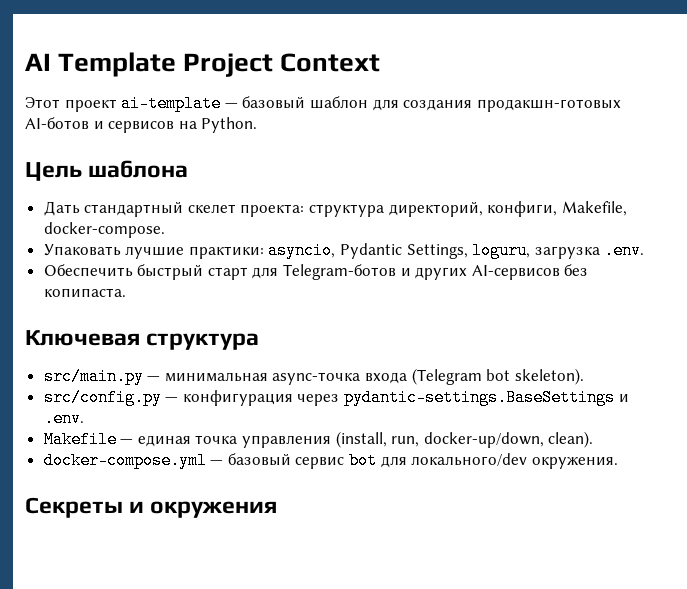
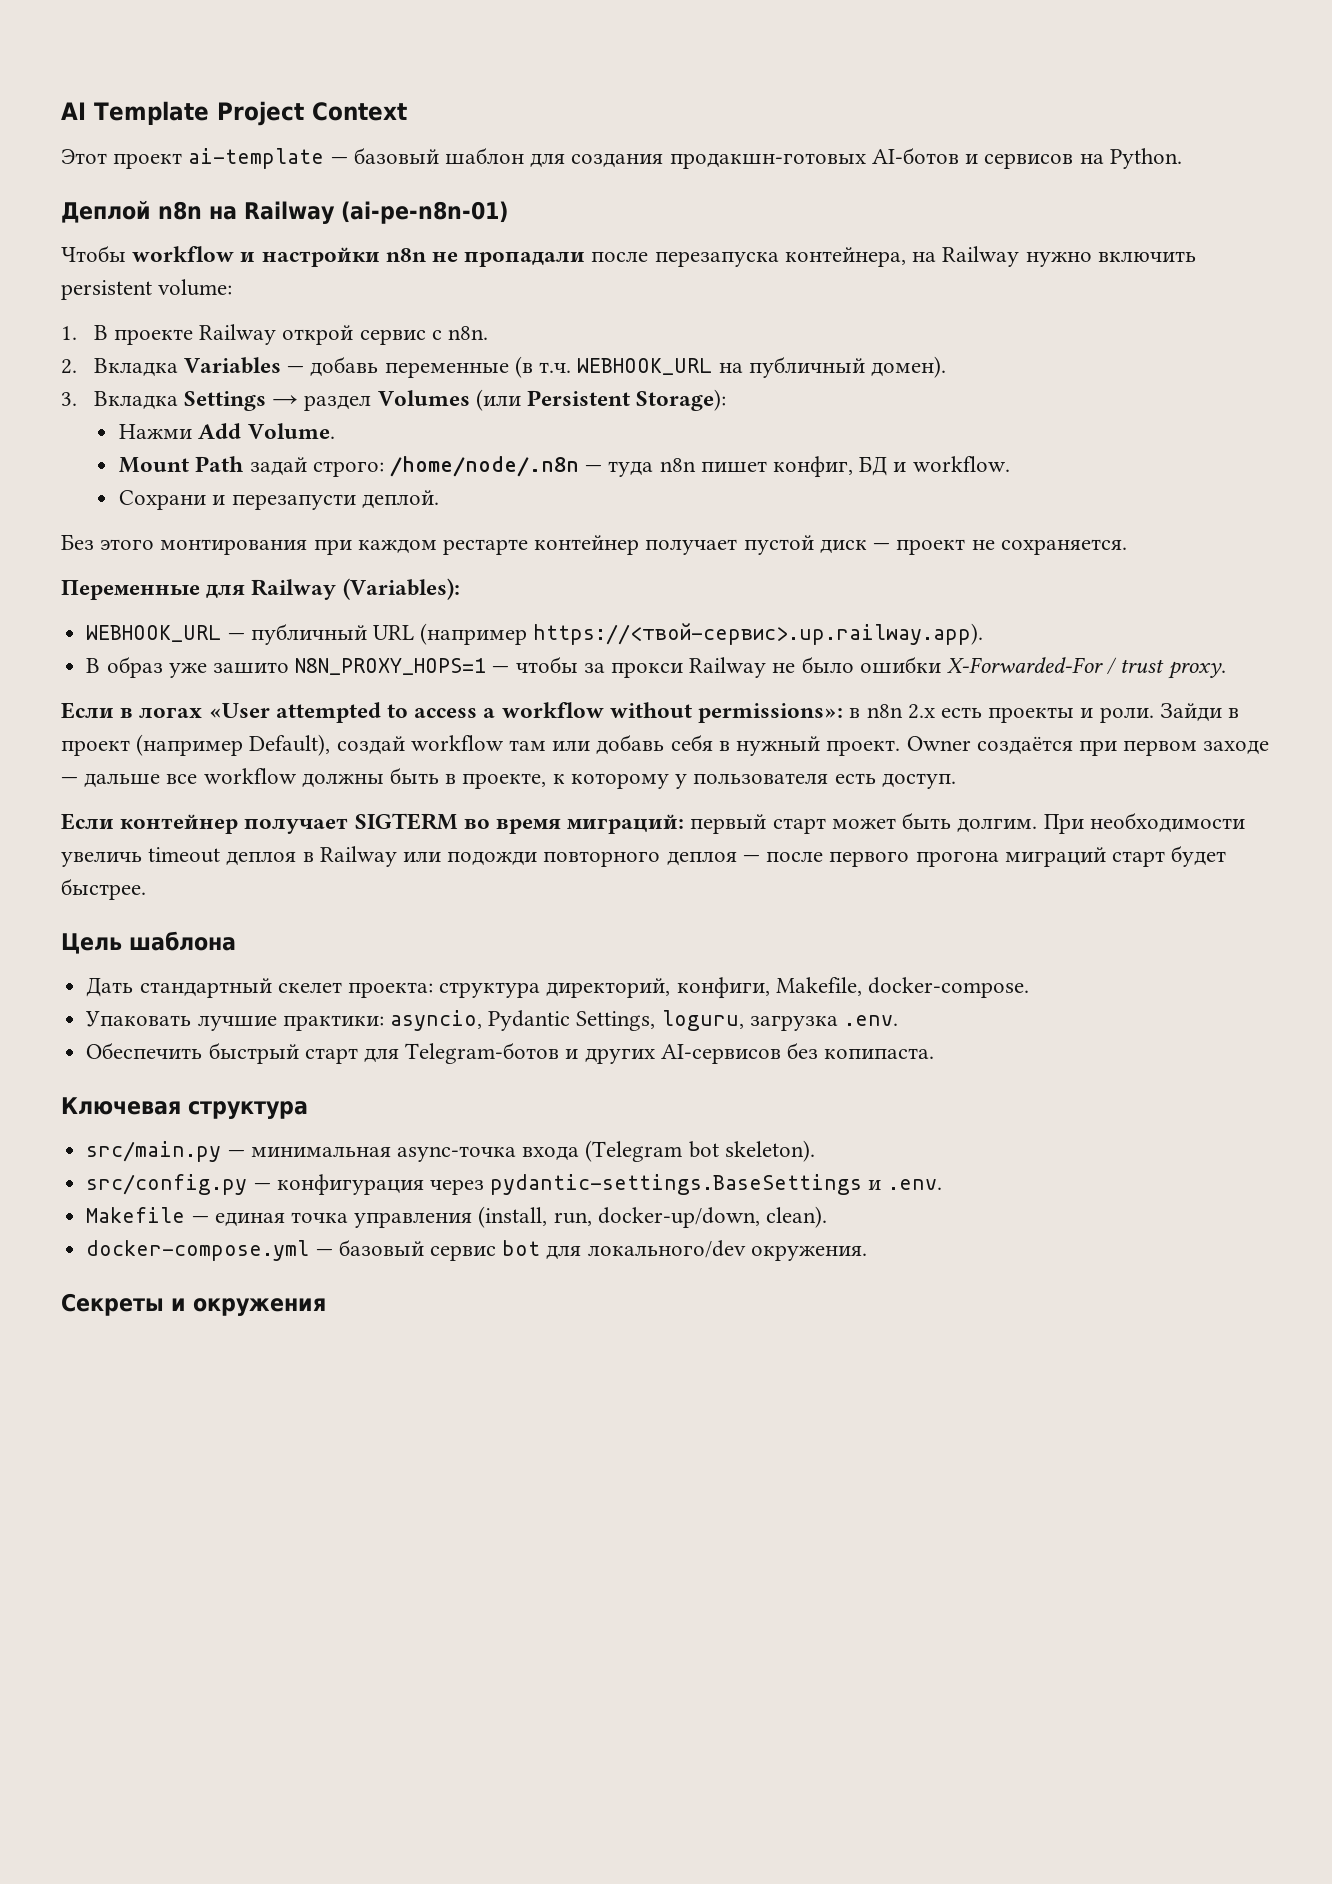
(258, 125) none -> [61,200,508,224] [61,245,1196,267] [61,279,233,300] [61,324,489,345] [61,356,946,378] [61,389,727,411] [119,423,335,439] [119,456,1010,477] [119,490,439,510] [61,534,1127,555] [61,578,460,600] [86,623,984,645] [86,656,1226,679] [61,702,1239,723] [61,734,1270,756] [61,767,956,789] [61,812,1245,834] [61,845,1227,867] [61,878,146,900] // Деплой n8n на Railway (ai-pe-n8n-01) // Чтобы workflow и настройки n8n не пропадали после перезапуска контейнера, на Railway нужно включить persistent volume: // 1. В проекте Railway открой сервис с n8n. // 2. Вкладка Variables — добавь переменные (в т.ч. WEBHOOK_URL на публичный домен). // 3. Вкладка Settings → раздел Volumes (или Persistent Storage): // Нажми Add Volume. // Mount Path задай строго: /home/node/.n8n — туда n8n пишет конфиг, БД и workflow. // Сохрани и перезапусти деплой. // Без этого монтирования при каждом рестарте контейнер получает пустой диск — проект не сохраняется. // Переменные для Railway (Variables): // WEBHOOK_URL — публичный URL (например https://<твой-сервис>.up.railway.app). // В образ уже зашито N8N_PROXY_HOPS=1 — чтобы за прокси Railway не было ошибки X-Forwarded-For / trust proxy. // Если в логах «User attempted to access a workflow without permissions»: в n8n 2.x есть проекты и роли. Зайди в проект (например Default), создай workflow там или добавь себя в нужный проект. Owner создаётся при первом заходе — дальше все workflow должны быть в проекте, к которому у пользователя есть доступ. // Если контейнер получает SIGTERM во время миграций: первый старт может быть долгим. При необходимости увеличь timeout деплоя в Railway или подожди повторного деплоя — после первого прогона миграций старт будет быстрее.

